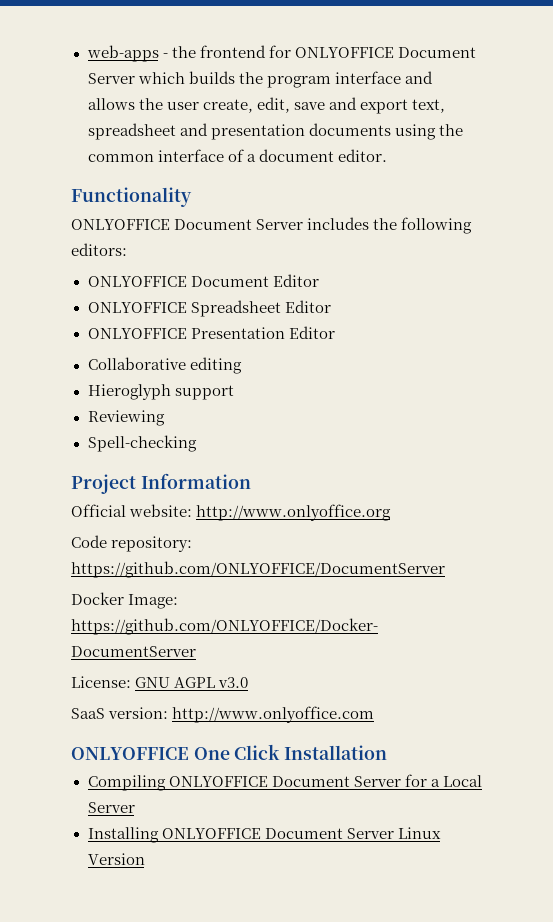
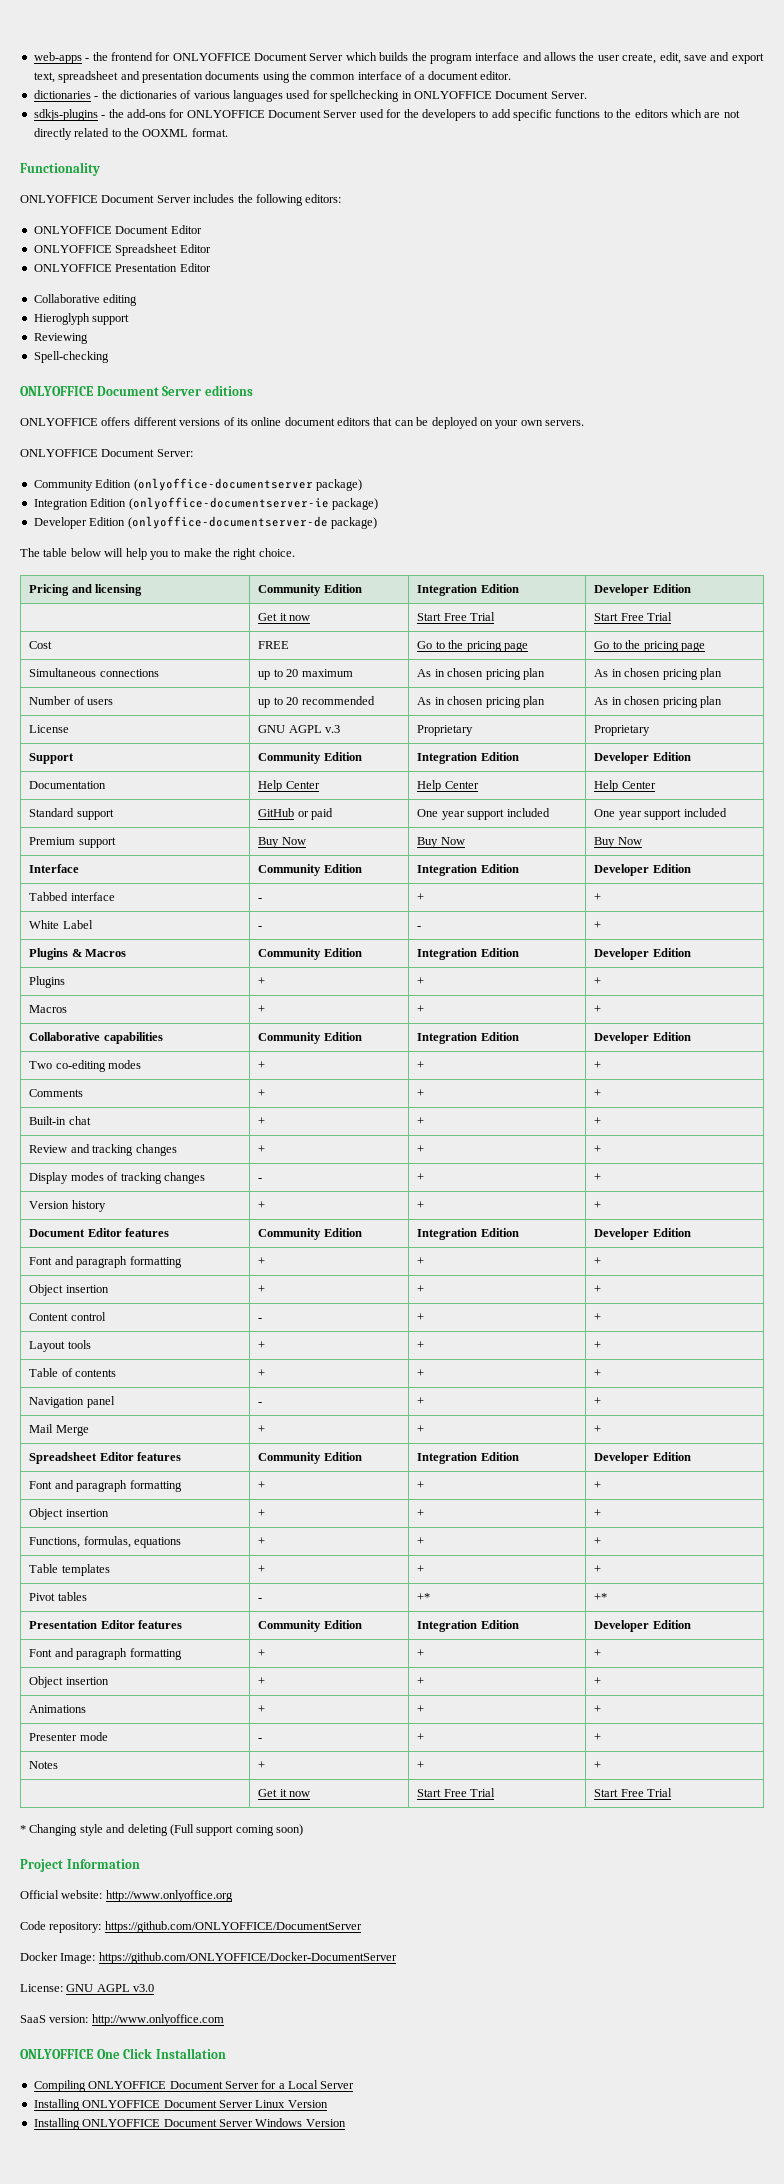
(387, 155) none -> [33,90,587,102] [33,109,740,121] [33,128,228,140] // dictionaries - the dictionaries of various languages used for spellchecking in ONLYOFFICE Document Server. // sdkjs-plugins - the add-ons for ONLYOFFICE Document Server used for the developers to add specific functions to the editors which are not directly related to the OOXML format.
(197, 443) none -> [20,385,253,396] [20,417,584,429] [20,449,193,457] [33,478,362,491] [33,497,378,510] [33,516,377,529] [20,548,295,560] [29,584,143,596] [258,584,362,596] [417,584,519,596] [594,584,691,596] [258,613,311,621] [417,612,496,621] [594,612,673,621] [29,641,53,649] [258,641,290,649] [417,640,528,652] [594,640,705,652] [29,668,159,677] [258,669,353,680] [417,668,545,680] [594,668,722,680] [29,696,114,705] [258,696,375,708] [417,696,545,708] [594,696,722,708] [29,725,70,733] [258,725,341,733] [417,725,474,736] [594,725,651,736] [29,753,75,764] [258,752,362,764] [417,752,519,764] [594,752,691,764] [29,781,107,789] [258,780,320,792] [417,780,479,792] [594,780,656,792] [29,808,114,820] [258,808,334,820] [417,808,550,820] [594,808,727,820] [29,837,116,848] [258,837,306,848] [417,837,465,848] [594,837,642,848] [29,864,80,873] [258,864,362,876] [417,864,519,876] [594,864,691,876] [29,892,115,901] [258,898,263,901] [417,893,425,901] [594,893,602,901] [29,920,93,929] [258,926,263,929] [417,926,422,929] [594,921,602,929] [29,948,127,960] [258,948,362,960] [417,948,519,960] [594,948,691,960] [29,976,66,988] [258,977,266,985] [417,977,425,985] [594,977,602,985] [29,1005,68,1013] [258,1005,266,1013] [417,1005,425,1013] [594,1005,602,1013] [29,1032,163,1044] [258,1032,362,1044] [417,1032,519,1044] [594,1032,691,1044] [29,1060,142,1072] [258,1061,266,1069] [417,1061,425,1069] [594,1061,602,1069] [29,1089,84,1097] [258,1089,266,1097] [417,1089,425,1097] [594,1089,602,1097] [29,1116,91,1125] [258,1117,266,1125] [417,1117,425,1125] [594,1117,602,1125] [29,1144,177,1156] [258,1145,266,1153] [417,1145,425,1153] [594,1145,602,1153] [29,1172,205,1184] [258,1178,263,1181] [417,1173,425,1181] [594,1173,602,1181] [29,1200,106,1212] [258,1201,266,1209] [417,1201,425,1209] [594,1201,602,1209] [29,1228,170,1237] [258,1228,362,1240] [417,1228,519,1240] [594,1228,691,1240] [29,1256,182,1268] [258,1257,266,1265] [417,1257,425,1265] [594,1257,602,1265] [29,1284,109,1296] [258,1285,266,1293] [417,1285,425,1293] [594,1285,602,1293] [29,1312,106,1321] [258,1318,263,1321] [417,1313,425,1321] [594,1313,602,1321] [29,1340,91,1352] [258,1341,266,1349] [417,1341,425,1349] [594,1341,602,1349] [29,1368,117,1377] [258,1369,266,1377] [417,1369,425,1377] [594,1369,602,1377] [29,1396,115,1408] [258,1402,263,1405] [417,1397,425,1405] [594,1397,602,1405] [29,1424,89,1436] [258,1425,266,1433] [417,1425,425,1433] [594,1425,602,1433] [29,1452,182,1464] [258,1452,362,1464] [417,1452,519,1464] [594,1452,691,1464] [29,1480,182,1492] [258,1481,266,1489] [417,1481,425,1489] [594,1481,602,1489] [29,1508,109,1520] [258,1509,266,1517] [417,1509,425,1517] [594,1509,602,1517] [29,1536,182,1548] [258,1537,266,1545] [417,1537,425,1545] [594,1537,602,1545] [29,1564,110,1576] [258,1565,266,1573] [417,1565,425,1573] [594,1565,602,1573] [29,1592,87,1601] [258,1598,263,1601] [417,1593,431,1601] [594,1593,608,1601] [29,1620,183,1629] [258,1620,362,1632] [417,1620,519,1632] [594,1620,691,1632] [29,1648,182,1660] [258,1649,266,1657] [417,1649,425,1657] [594,1649,602,1657] [29,1676,109,1688] [258,1677,266,1685] [417,1677,425,1685] [594,1677,602,1685] [29,1705,87,1713] [258,1705,266,1713] [417,1705,425,1713] [594,1705,602,1713] [29,1732,108,1741] [258,1738,263,1741] [417,1733,425,1741] [594,1733,602,1741] [29,1761,59,1769] [258,1761,266,1769] [417,1761,425,1769] [594,1761,602,1769] [258,1789,311,1797] [417,1788,496,1797] [594,1788,673,1797] [20,1824,303,1836] // ONLYOFFICE Document Server editions // ONLYOFFICE offers different versions of its online document editors that can be deployed on your own servers. // ONLYOFFICE Document Server: // Community Edition (onlyoffice-documentserver package) // Integration Edition (onlyoffice-documentserver-ie package) // Developer Edition (onlyoffice-documentserver-de package) // The table below will help you to make the right choice. // Pricing and licensing | Community Edition | Integration Edition | Developer Edition // | Get it now | Start Free Trial | Start Free Trial // Cost | FREE | Go to the pricing page | Go to the pricing page // Simultaneous connections | up to 20 maximum | As in chosen pricing plan | As in chosen pricing plan // Number of users | up to 20 recommended | As in chosen pricing plan | As in chosen pricing plan // License | GNU AGPL v.3 | Proprietary | Proprietary // Support | Community Edition | Integration Edition | Developer Edition // Documentation | Help Center | Help Center | Help Center // Standard support | GitHub or paid | One year support included | One year support included // Premium support | Buy Now | Buy Now | Buy Now // Interface | Community Edition | Integration Edition | Developer Edition // Tabbed interface | - | + | + // White Label | - | - | + // Plugins & Macros | Community Edition | Integration Edition | Developer Edition // Plugins | + | + | + // Macros | + | + | + // Collaborative capabilities | Community Edition | Integration Edition | Developer Edition // Two co-editing modes | + | + | + // Comments | + | + | + // Built-in chat | + | + | + // Review and tracking changes | + | + | + // Display modes of tracking changes | - | + | + // Version history | + | + | + // Document Editor features | Community Edition | Integration Edition | Developer Edition // Font and paragraph formatting | + | + | + // Object insertion | + | + | + // Content control | - | + | + // Layout tools | + | + | + // Table of contents | + | + | + // Navigation panel | - | + | + // Mail Merge | + | + | + // Spreadsheet Editor features | Community Edition | Integration Edition | Developer Edition // Font and paragraph formatting | + | + | + // Object insertion | + | + | + // Functions, formulas, equations | + | + | + // Table templates | + | + | + // Pivot tables | - | +* | +* // Presentation Editor features | Community Edition | Integration Edition | Developer Edition // Font and paragraph formatting | + | + | + // Object insertion | + | + | + // Animations | + | + | + // Presenter mode | - | + | + // Notes | + | + | + // | Get it now | Start Free Trial | Start Free Trial // * Changing style and deleting (Full support coming soon)
(145, 859) none -> [33,2118,346,2130] // Installing ONLYOFFICE Document Server Windows Version

